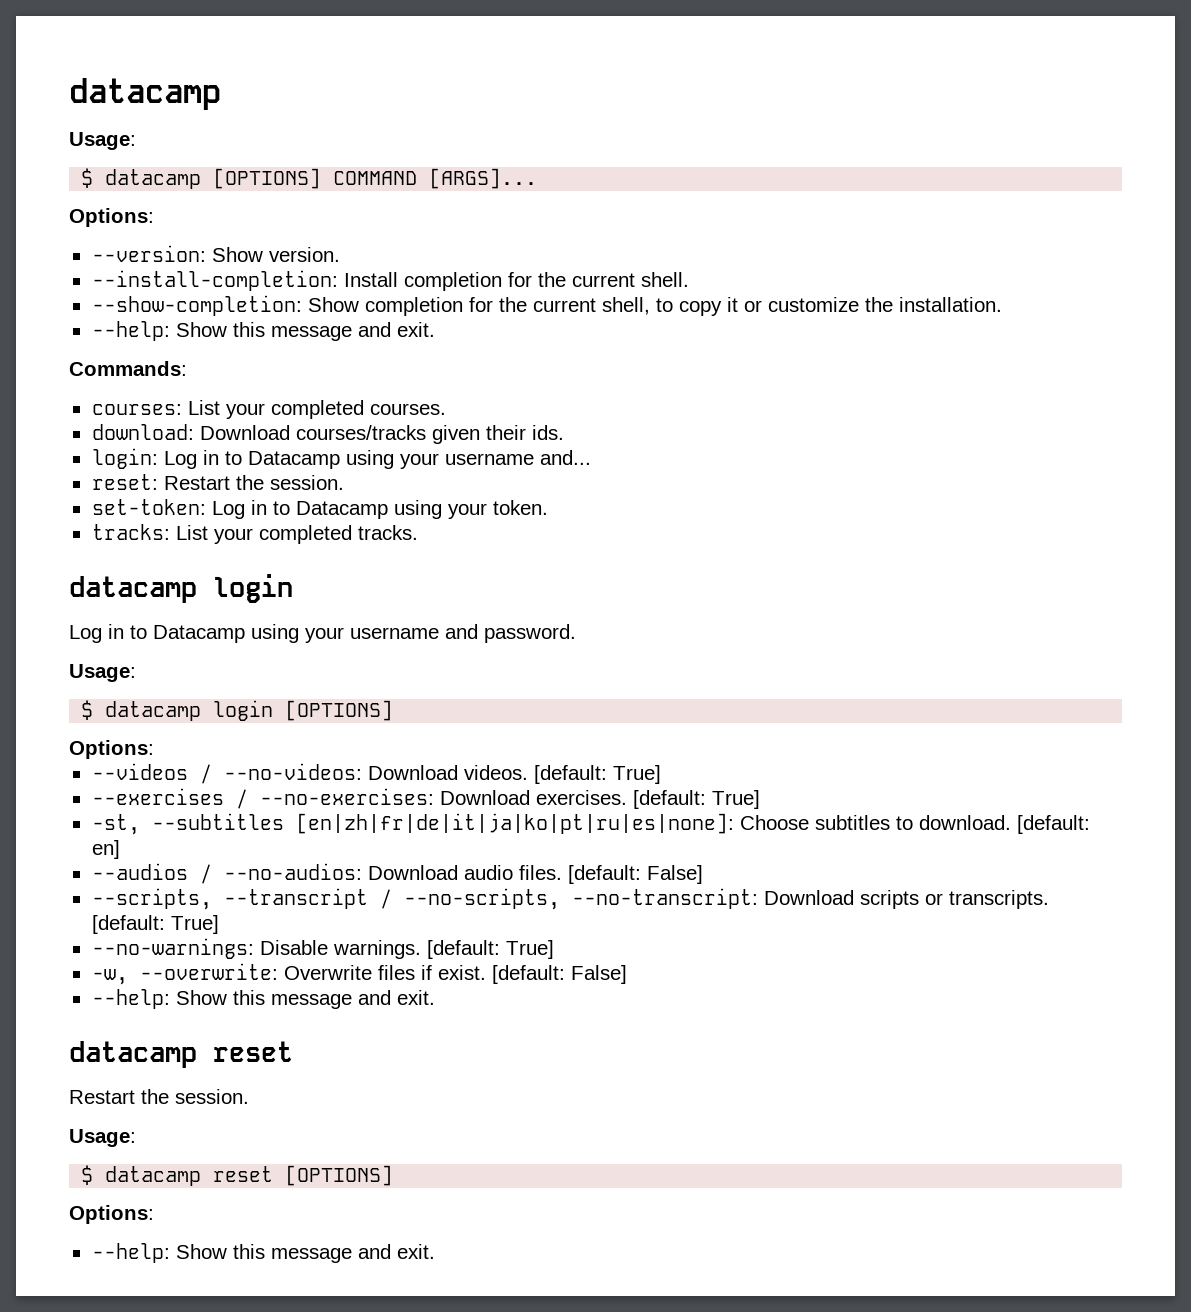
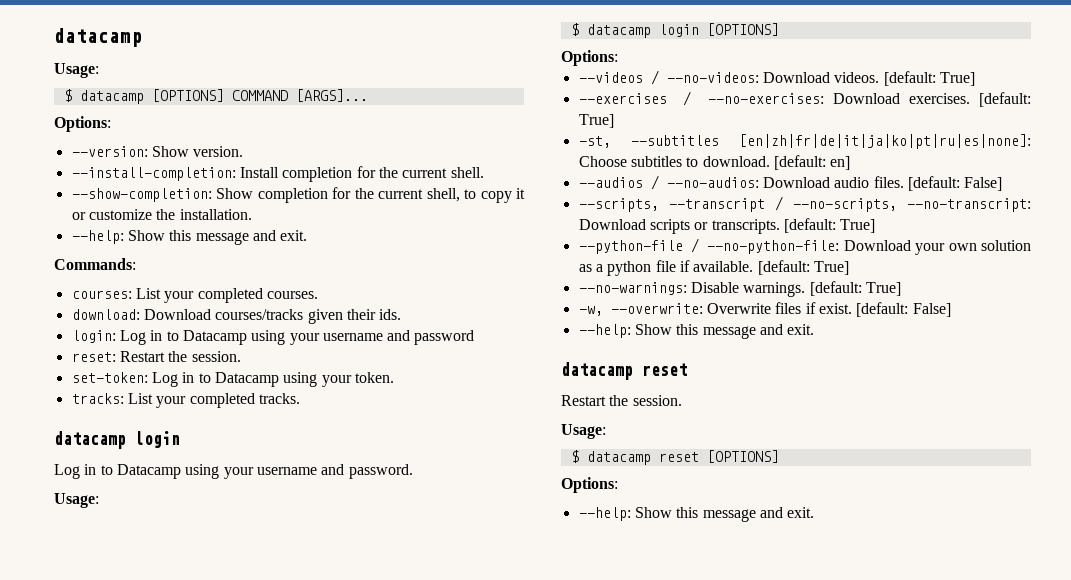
[539,450,591,465] and... -> [387,330,475,345] and password
(219, 924) none -> [578,238,1031,255] [578,260,849,276] // --python-file / --no-python-file: Download your own solution as a python file if available. [default: True]

